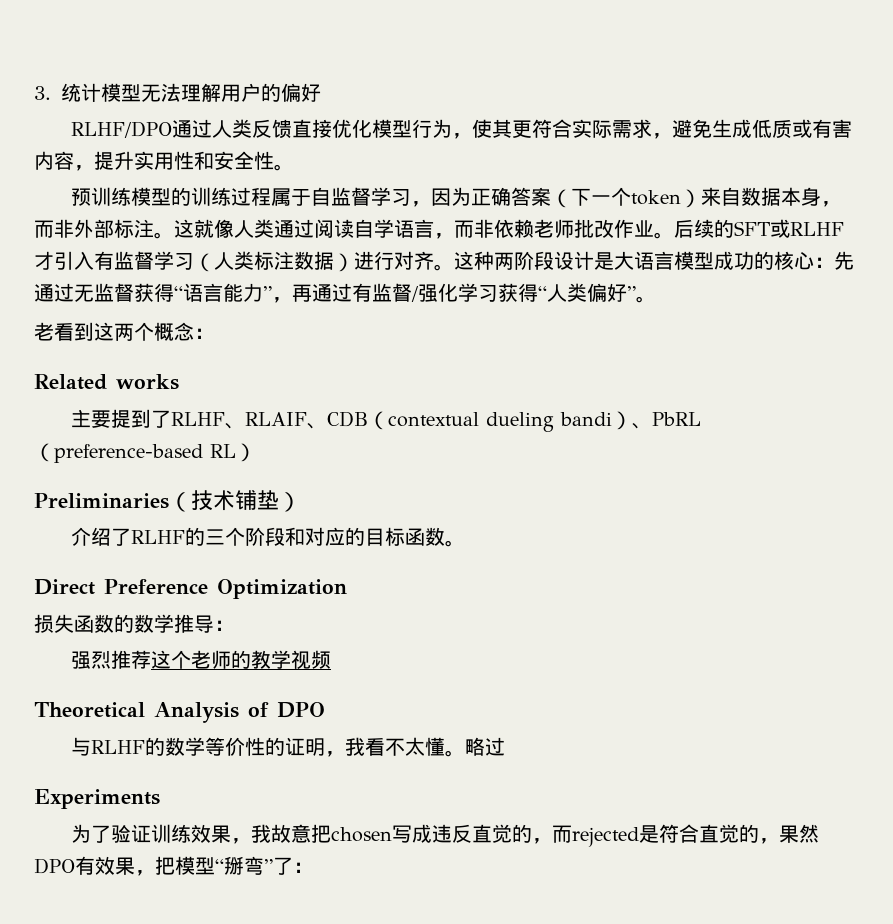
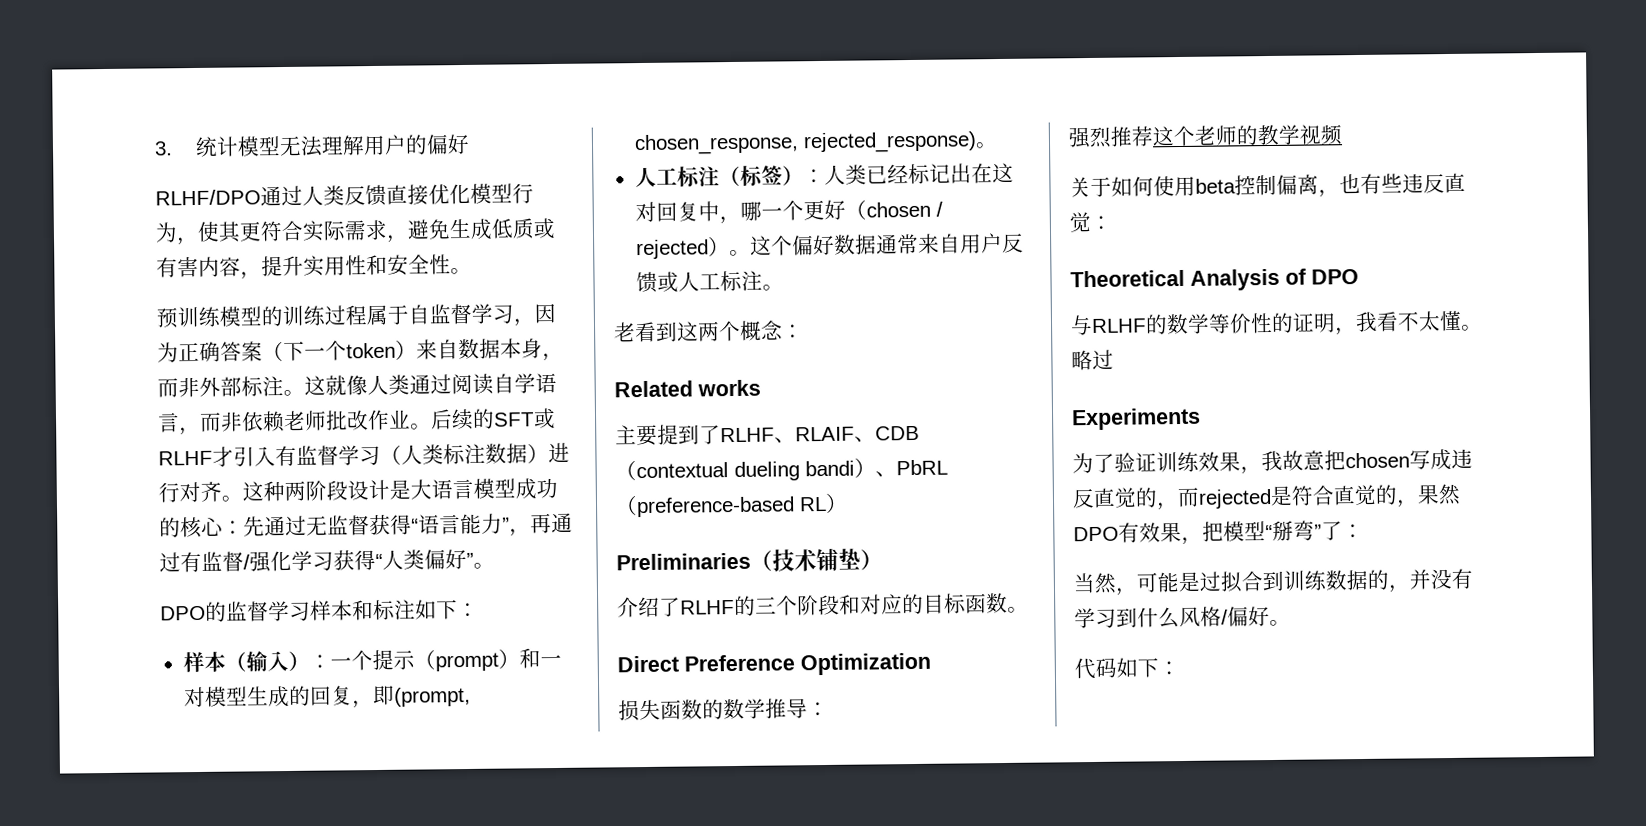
(656, 299) none -> [160,599,479,622] [182,648,562,673] [183,685,471,709] [633,131,998,156] [634,162,1014,188] [634,199,943,225] [635,232,1024,260] [635,270,784,294] // DPO的监督学习样本和标注如下： // 样本（输入）：一个提示（prompt）和一对模型生成的回复，即(prompt, chosen_response, rejected_response)。 // 人工标注（标签）：人类已经标记出在这对回复中，哪一个更好（chosen / rejected）。这个偏好数据通常来自用户反馈或人工标注。
(331, 659) none -> [1069,172,1466,198] [1069,211,1112,233] // 关于如何使用beta控制偏离，也有些违反直觉：
(313, 867) none -> [1073,568,1474,596] [1074,606,1291,629] [1074,657,1180,680] // 当然，可能是过拟合到训练数据的，并没有学习到什么风格/偏好。 // 代码如下：

